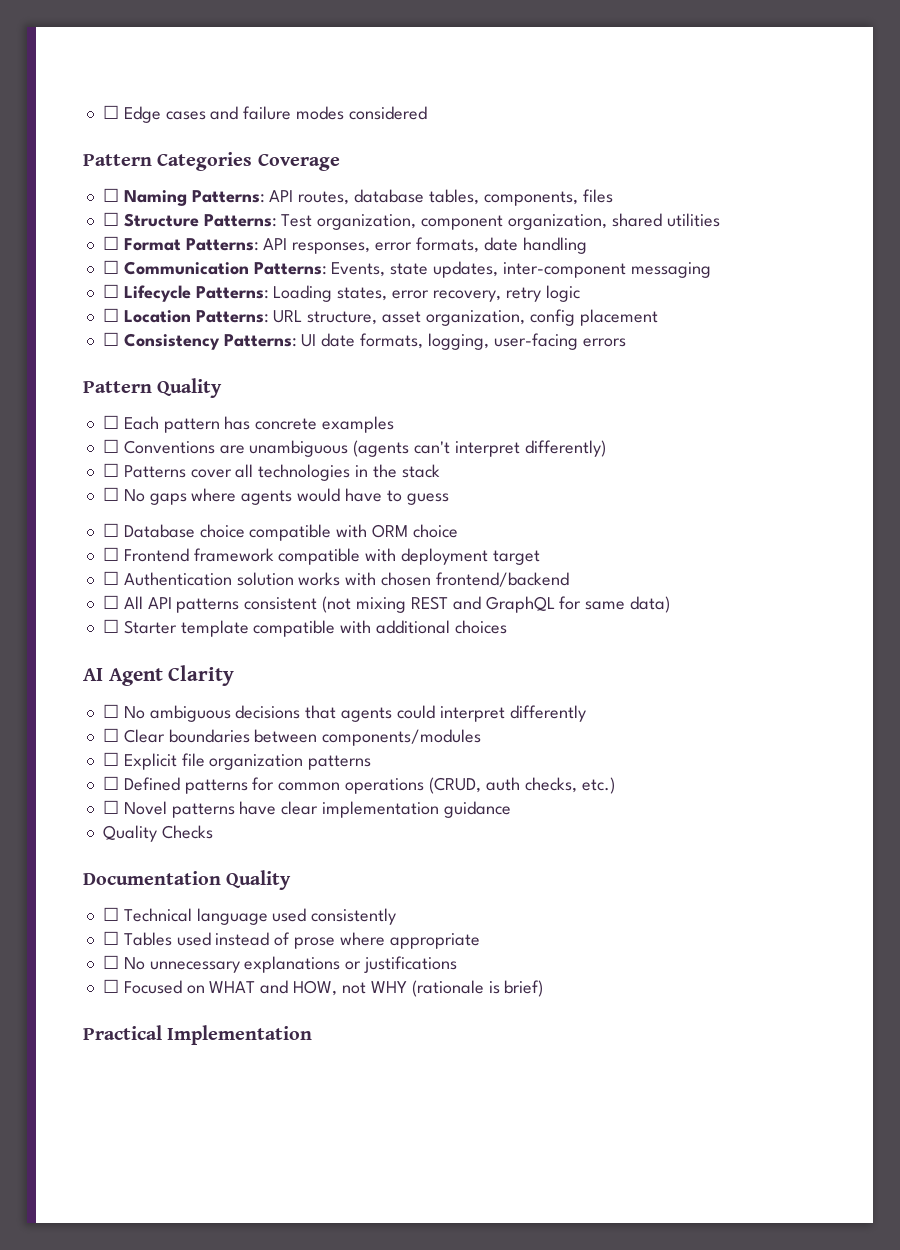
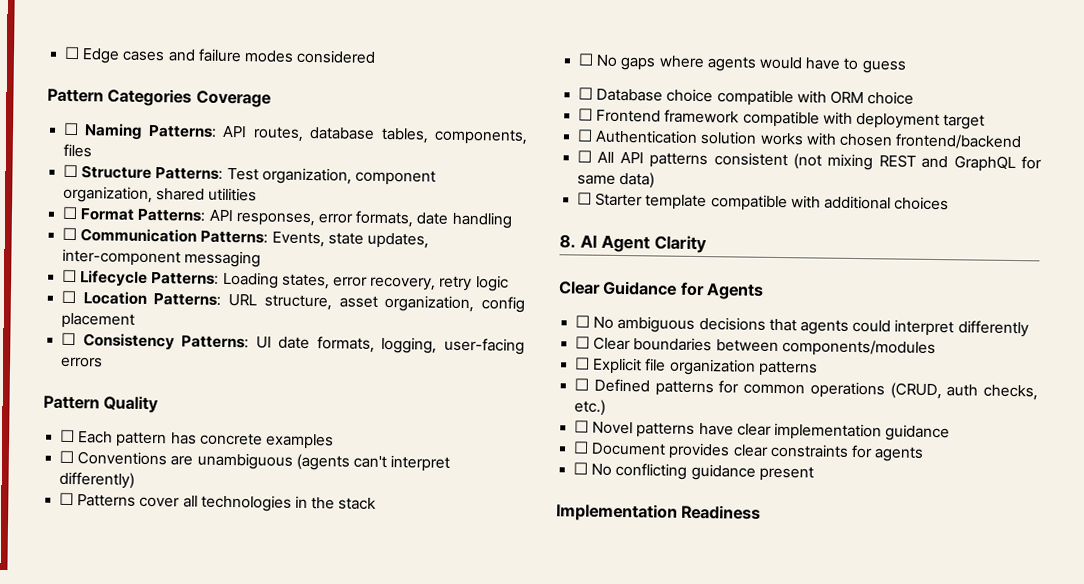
(507, 627) none -> [559,234,576,249] 8.
(235, 675) none -> [558,280,765,300] // Clear Guidance for Agents
[102,825,213,842] [83,870,292,890] [102,907,397,925] [102,931,480,949] [102,955,458,973] [102,979,544,997] [83,1025,313,1045] Quality Checks // Documentation Quality // ☐ Technical language used consistently // ☐ Tables used instead of prose where appropriate // ☐ No unnecessary explanations or justifications // ☐ Focused on WHAT and HOW, not WHY (rationale is brief) // Practical Implementation -> [573,441,925,462] [573,462,814,482] [556,503,762,522] ☐ Document provides clear constraints for agents // ☐ No conflicting guidance present // Implementation Readiness

